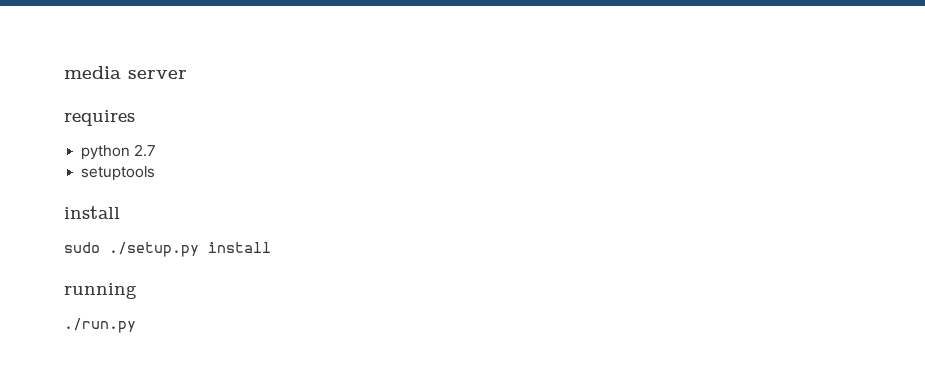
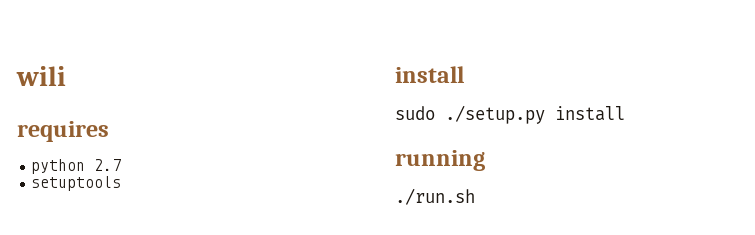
[64,66,187,79] media server -> [16,66,66,86] wili
[64,318,136,333] ./run.py -> [395,188,475,205] ./run.sh

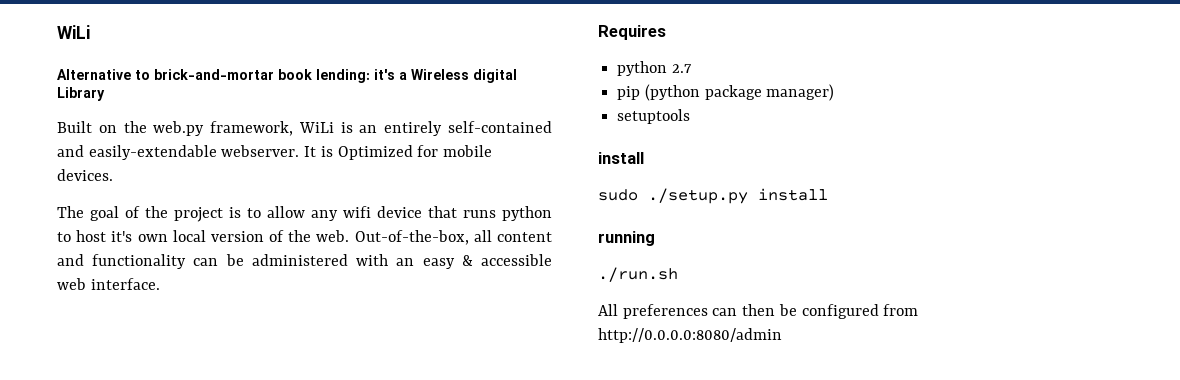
[16,66,66,86] [17,121,109,142] [31,159,122,174] wili // requires // python 2.7 -> [57,25,90,39] [57,69,517,83] [57,87,105,101] [57,121,552,136] [57,145,493,160] [57,169,113,181] [57,206,552,222] [57,230,552,245] [57,254,552,269] [57,278,160,290] [598,25,666,40] [617,61,692,76] [617,84,835,101] WiLi // Alternative to brick-and-mortar book lending: it's a Wireless digital Library // Built on the web.py framework, WiLi is an entirely self-contained and easily-extendable webserver. It is Optimized for mobile devices. // The goal of the project is to allow any wifi device that runs python to host it's own local version of the web. Out-of-the-box, all content and functionality can be administered with an easy & accessible web interface. // Requires // python 2.7 // pip (python package manager)
(475, 196) none -> [598,304,919,319] [598,328,782,343] // All preferences can then be configured from http://0.0.0.0:8080/admin

